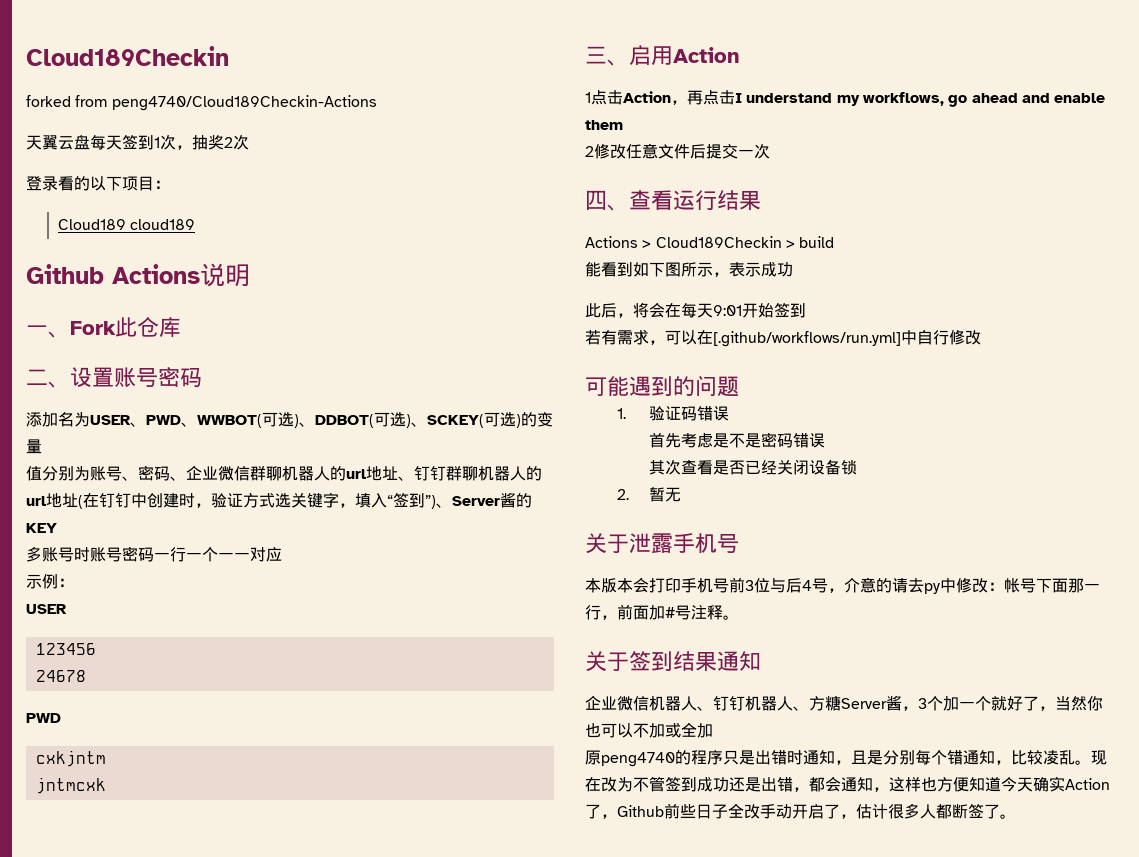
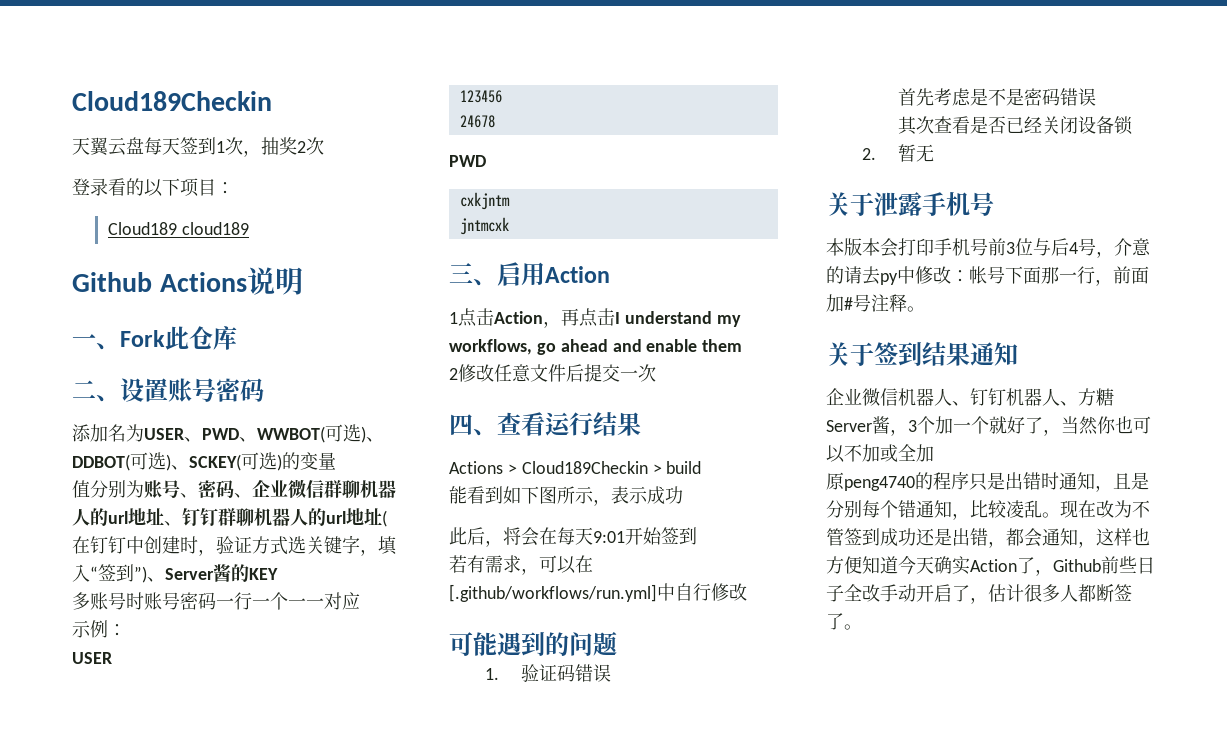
[26,46,229,66] [26,95,377,111] Cloud189Checkin // forked from peng4740/Cloud189Checkin-Actions -> [72,91,272,111] Cloud189Checkin

